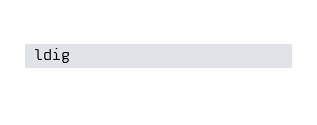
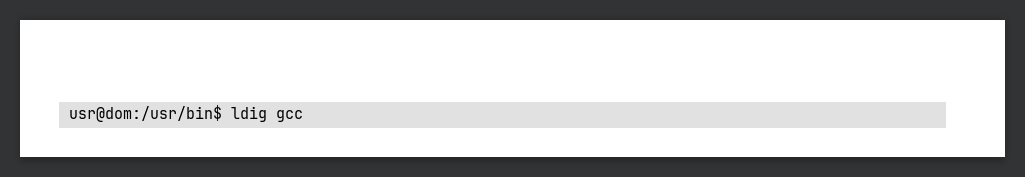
[33,48,70,63] ldig -> [69,105,304,122] usr@dom:/usr/bin$ ldig gcc

